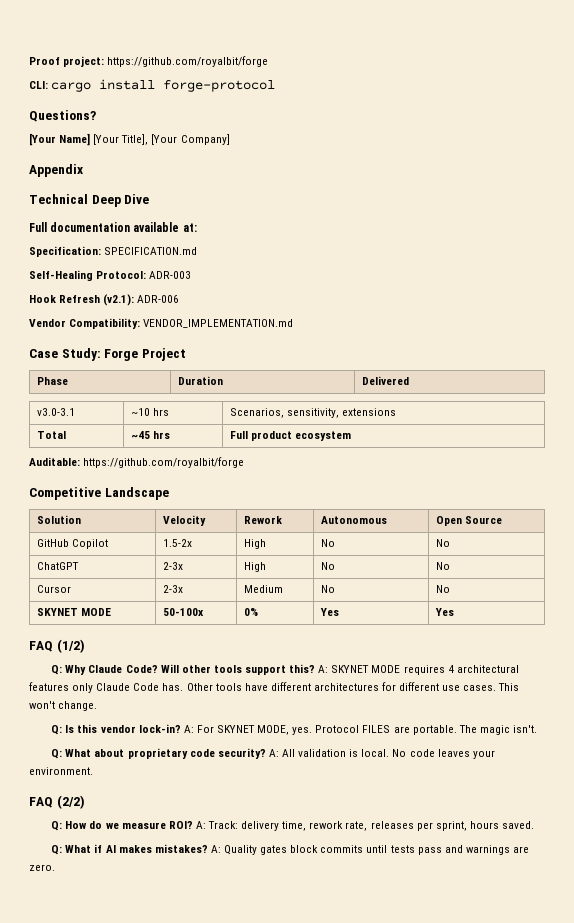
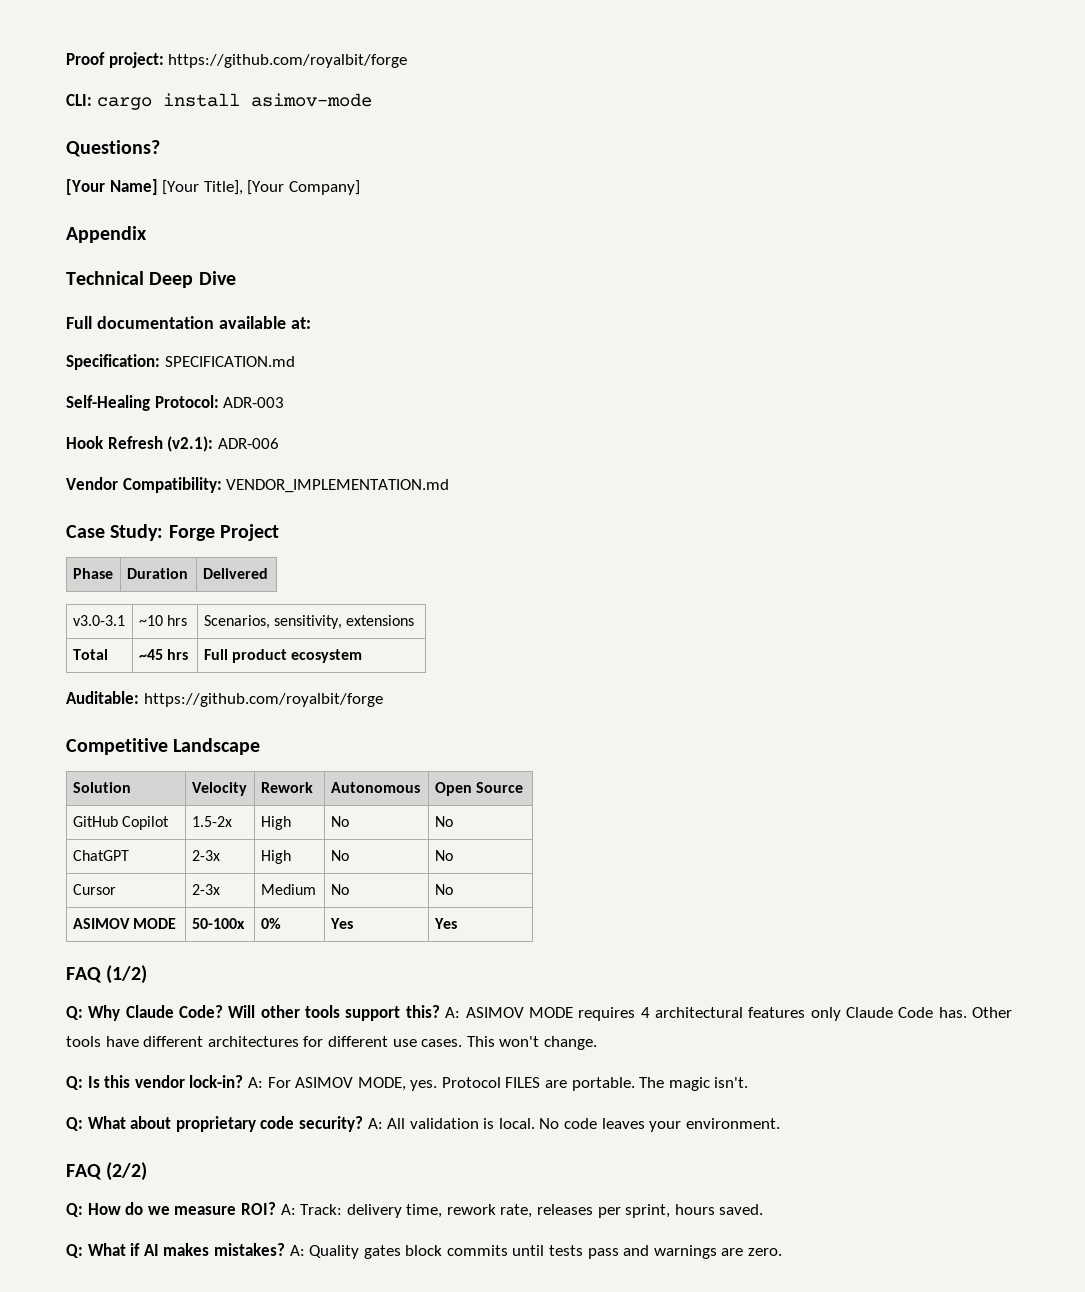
[163,80,276,92] forge-protocol -> [250,93,372,107] asimov-mode
[36,608,78,616] SKYNET -> [72,918,130,929] ASIMOV
[331,665,370,673] SKYNET -> [465,1007,524,1018] ASIMOV
[217,725,256,733] SKYNET -> [295,1077,354,1088] ASIMOV

